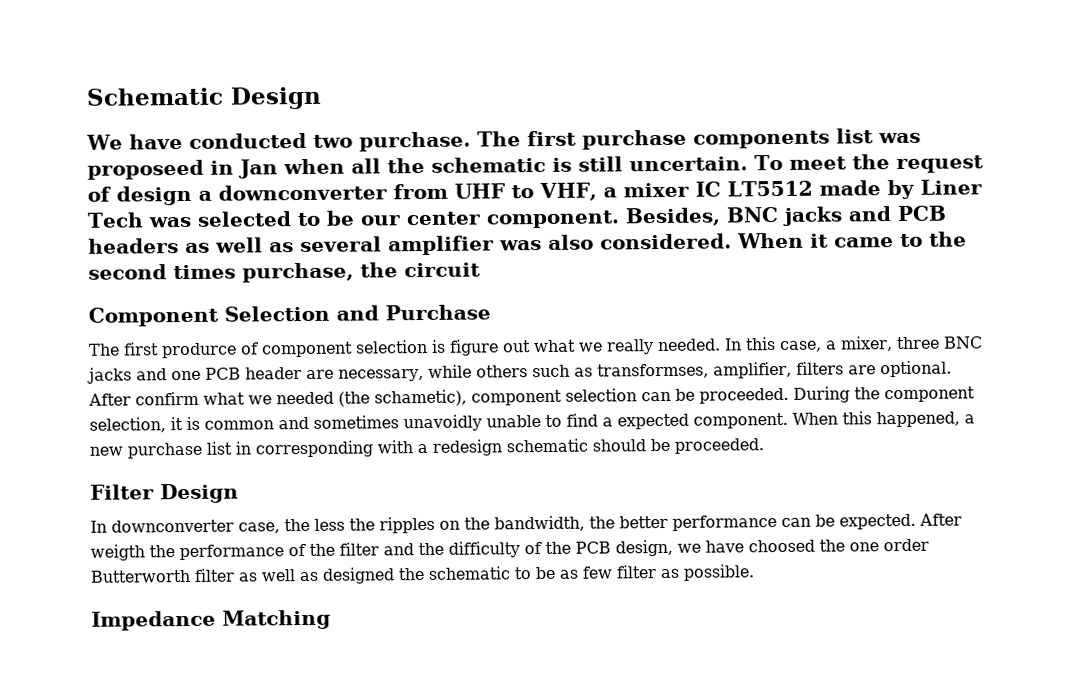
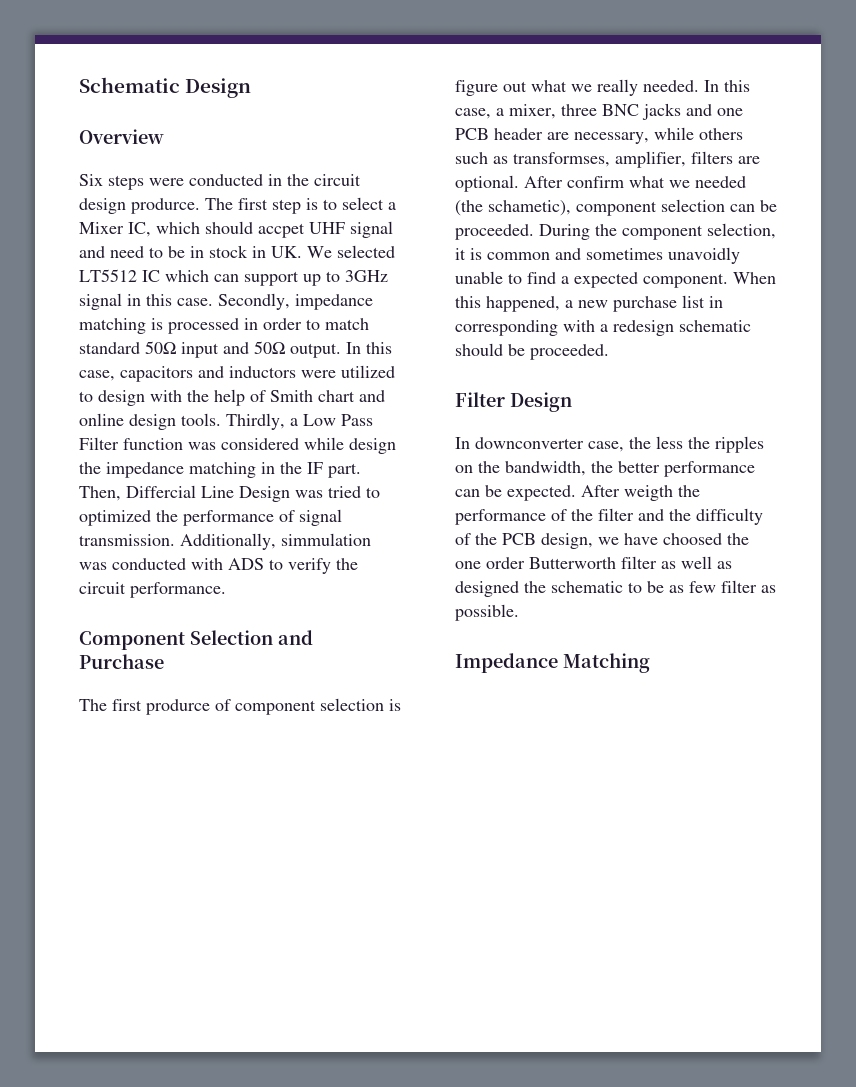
[86,128,921,152] [87,154,984,180] [87,179,982,206] [87,205,947,229] [88,231,967,256] [88,262,481,283] We have conducted two purchase. The first purchase components list was proposeed in Jan when all the schematic is still uncertain. To meet the request of design a downconverter from UHF to VHF, a mixer IC LT5512 made by Liner Tech was selected to be our center component. Besides, BNC jacks and PCB headers as well as several amplifier was also considered. When it came to the second times purchase, the circuit -> [79,129,164,144] [79,174,361,190] [79,197,396,214] [79,221,393,238] [79,245,395,258] [79,269,388,286] [79,293,373,310] [79,318,369,334] [79,341,392,358] [79,365,395,382] [79,389,385,406] [79,413,373,430] [79,437,396,454] [79,462,361,478] [79,485,380,502] [79,509,342,526] [79,533,371,550] [79,558,358,574] [79,582,226,598] Overview // Six steps were conducted in the circuit design produrce. The first step is to select a Mixer IC, which should accpet UHF signal and need to be in stock in UK. We selected LT5512 IC which can support up to 3GHz signal in this case. Secondly, impedance matching is processed in order to match standard 50Ω input and 50Ω output. In this case, capacitors and inductors were utilized to design with the help of Smith chart and online design tools. Thirdly, a Low Pass Filter function was considered while design the impedance matching in the IF part. Then, Differcial Line Design was tried to optimized the performance of signal transmission. Additionally, simmulation was conducted with ADS to verify the circuit performance.

